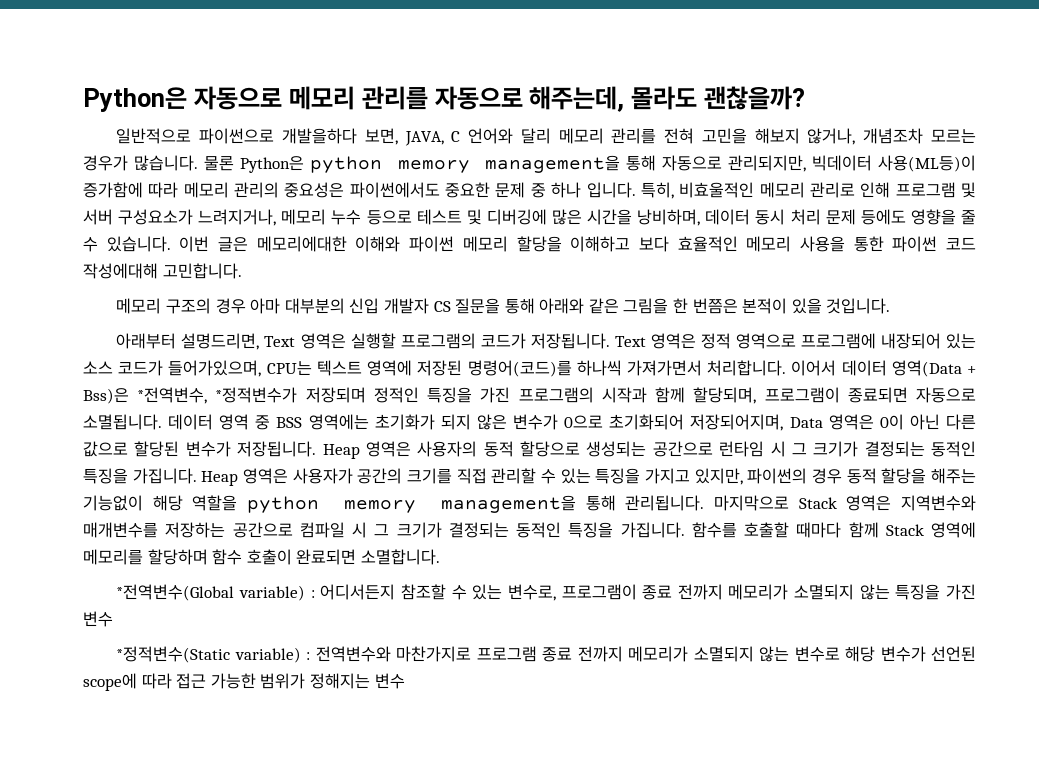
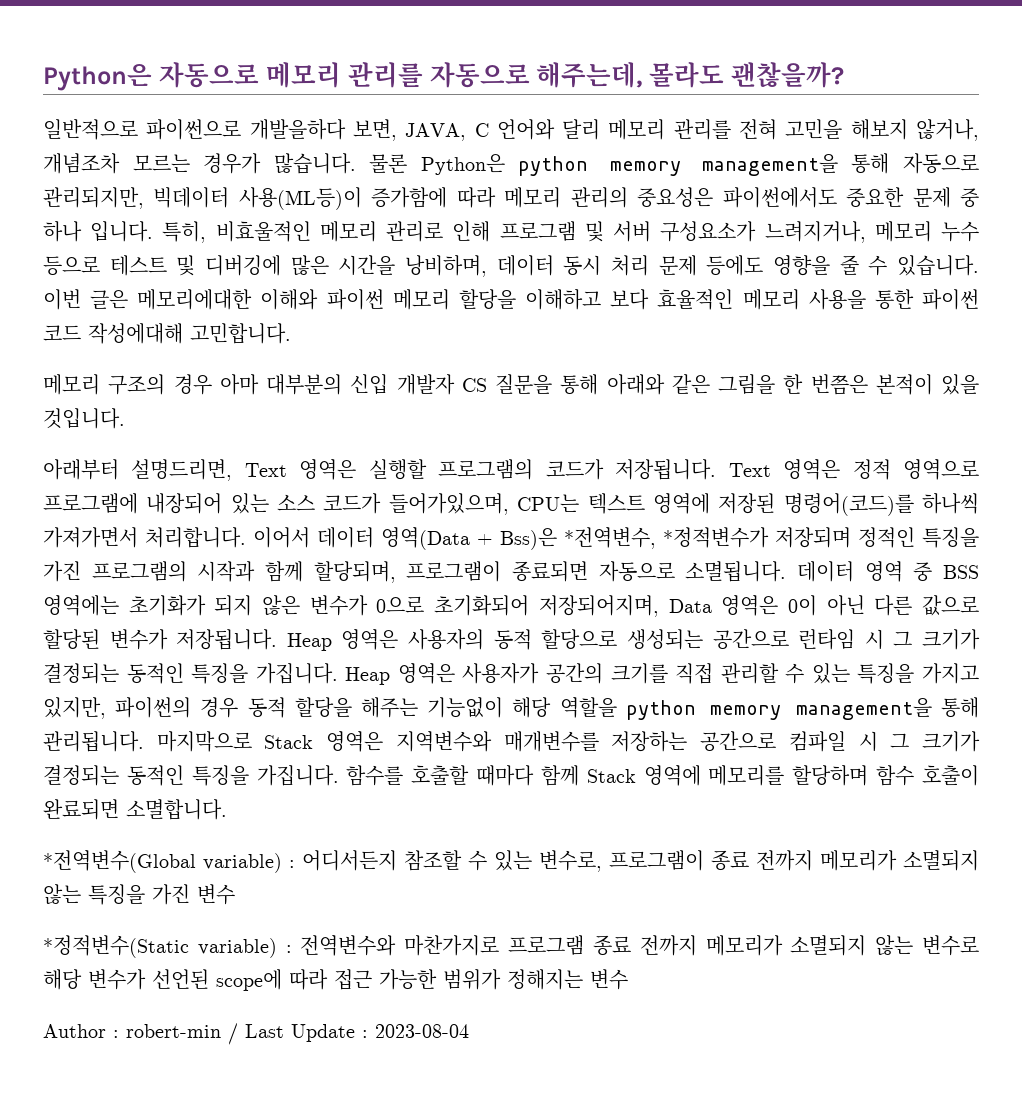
(405, 681) none -> [43,1023,469,1045] // Author : robert-min / Last Update : 2023-08-04

